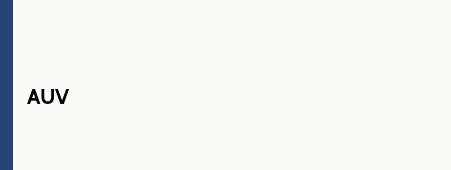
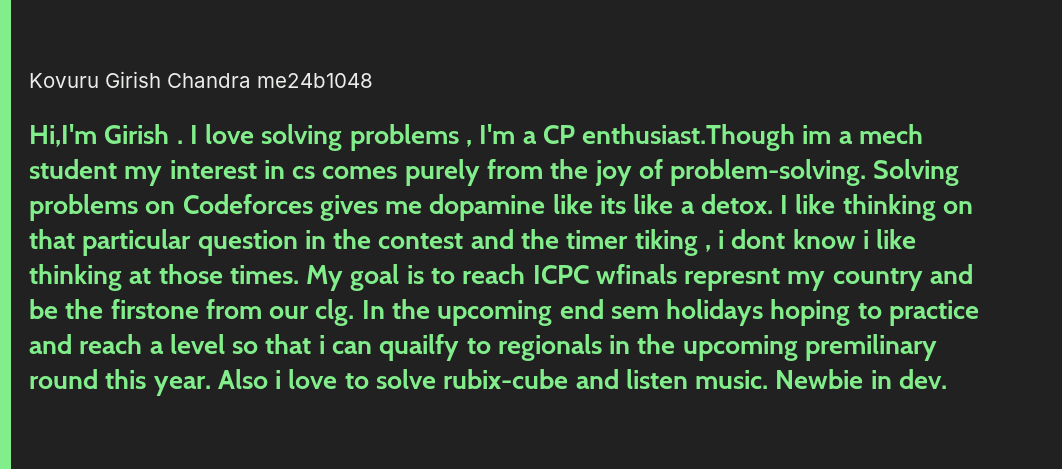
[27,89,70,104] AUV -> [29,71,373,88] [29,124,924,151] [29,159,960,186] [29,194,974,221] [29,229,917,256] [29,264,974,291] [29,299,980,326] [29,334,938,361] [29,369,948,396] Kovuru Girish Chandra me24b1048 // Hi,I'm Girish . I love solving problems , I'm a CP enthusiast.Though im a mech student my interest in cs comes purely from the joy of problem-solving. Solving problems on Codeforces gives me dopamine like its like a detox. I like thinking on that particular question in the contest and the timer tiking , i dont know i like thinking at those times. My goal is to reach ICPC wfinals represnt my country and be the firstone from our clg. In the upcoming end sem holidays hoping to practice and reach a level so that i can quailfy to regionals in the upcoming premilinary round this year. Also i love to solve rubix-cube and listen music. Newbie in dev.

